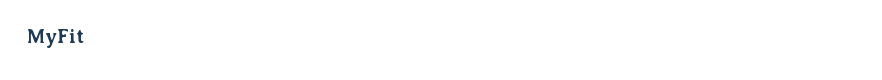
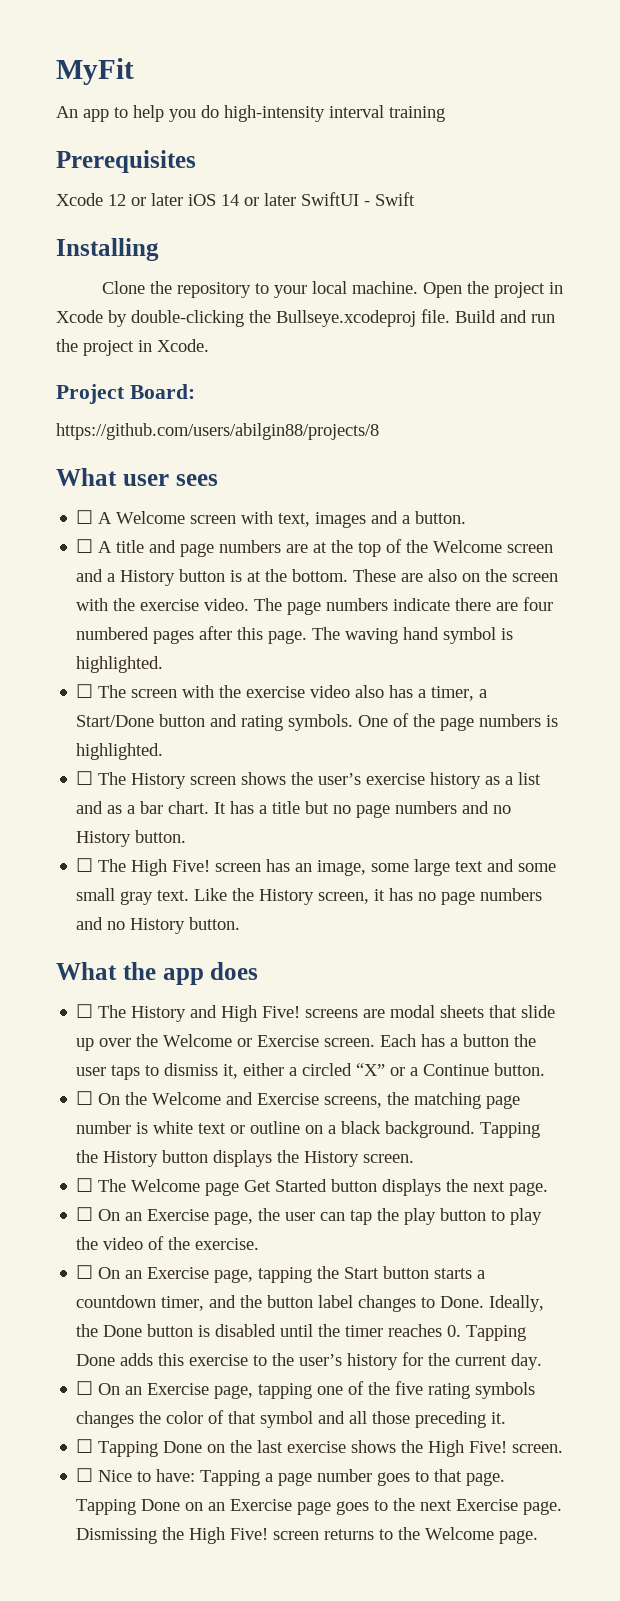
(84, 38) none -> [56,105,445,122] [56,150,196,173] [56,192,415,206] [56,238,159,261] [102,281,564,298] [56,309,555,327] [56,339,209,356] [56,384,195,404] [56,423,379,440] [56,468,218,486] [76,510,467,528] [76,539,554,557] [76,569,559,586] [76,597,554,615] [76,626,514,644] [76,656,164,673] [76,684,488,701] [76,713,559,731] [76,743,164,760] [76,771,542,789] [76,801,512,818] [76,830,187,847] [76,858,557,876] [76,888,543,905] [76,917,241,934] [56,962,259,985] [76,1004,556,1022] [76,1034,537,1051] [76,1063,546,1080] [76,1091,521,1109] [76,1121,541,1138] [76,1150,415,1167] [76,1178,549,1196] [76,1207,543,1225] [76,1236,260,1250] [76,1265,486,1283] [76,1295,545,1312] [76,1324,527,1341] [76,1352,543,1370] [76,1381,536,1399] [76,1410,507,1428] [76,1439,564,1457] [76,1468,506,1486] [76,1498,563,1515] [76,1527,539,1544] // An app to help you do high-intensity interval training // Prerequisites // Xcode 12 or later iOS 14 or later SwiftUI - Swift // Installing // Clone the repository to your local machine. Open the project in Xcode by double-clicking the Bullseye.xcodeproj file. Build and run the project in Xcode. // Project Board: // https://github.com/users/abilgin88/projects/8 // What user sees // ☐ A Welcome screen with text, images and a button. // ☐ A title and page numbers are at the top of the Welcome screen and a History button is at the bottom. These are also on the screen with the exercise video. The page numbers indicate there are four numbered pages after this page. The waving hand symbol is highlighted. // ☐ The screen with the exercise video also has a timer, a Start/Done button and rating symbols. One of the page numbers is highlighted. // ☐ The History screen shows the user’s exercise history as a list and as a bar chart. It has a title but no page numbers and no History button. // ☐ The High Five! screen has an image, some large text and some small gray text. Like the History screen, it has no page numbers and no History button. // What the app does // ☐ The History and High Five! screens are modal sheets that slide up over the Welcome or Exercise screen. Each has a button the user taps to dismiss it, either a circled “X” or a Continue button. // ☐ On the Welcome and Exercise screens, the matching page number is white text or outline on a black background. Tapping the History button displays the History screen. // ☐ The Welcome page Get Started button displays the next page. // ☐ On an Exercise page, the user can tap the play button to play the video of the exercise. // ☐ On an Exercise page, tapping the Start button starts a countdown timer, and the button label changes to Done. Ideally, the Done button is disabled until the timer reaches 0. Tapping Done adds this exercise to the user’s history for the current day. // ☐ On an Exercise page, tapping one of the five rating symbols changes the color of that symbol and all those preceding it. // ☐ Tapping Done on the last exercise shows the High Five! screen. // ☐ Nice to have: Tapping a page number goes to that page. Tapping Done on an Exercise page goes to the next Exercise page. Dismissing the High Five! screen returns to the Welcome page.

